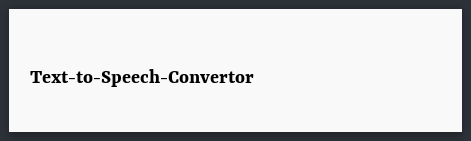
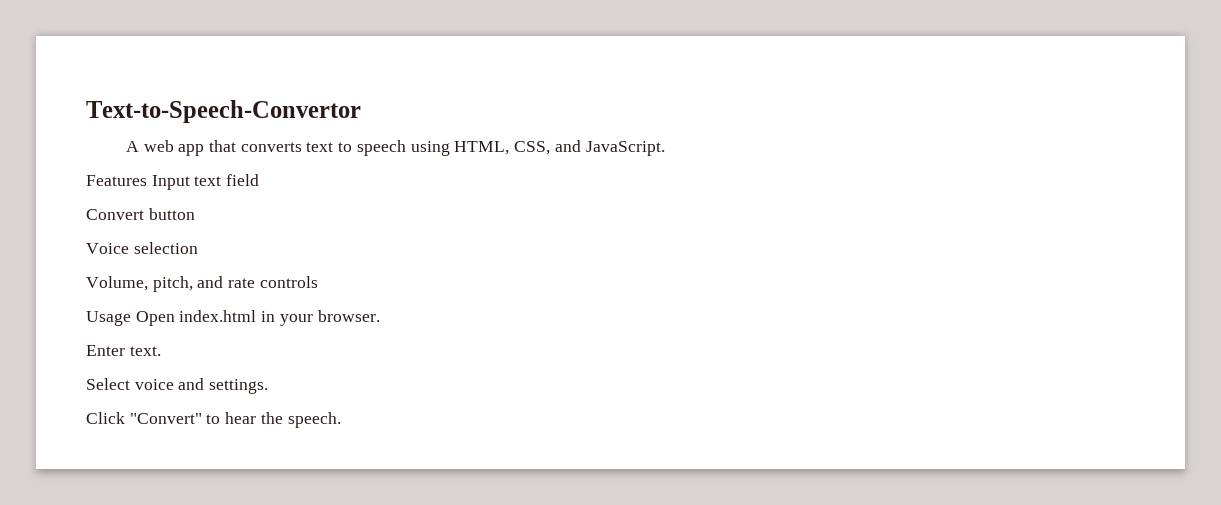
(254, 78) none -> [125,140,665,156] [86,174,260,190] [86,208,195,220] [86,242,198,254] [86,276,318,292] [86,310,380,326] [86,345,161,356] [86,378,269,394] [86,412,341,428] // A web app that converts text to speech using HTML, CSS, and JavaScript. // Features Input text field // Convert button // Voice selection // Volume, pitch, and rate controls // Usage Open index.html in your browser. // Enter text. // Select voice and settings. // Click "Convert" to hear the speech.

